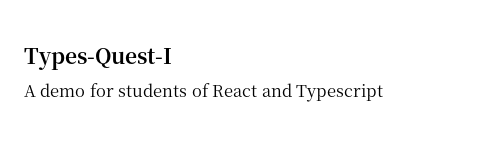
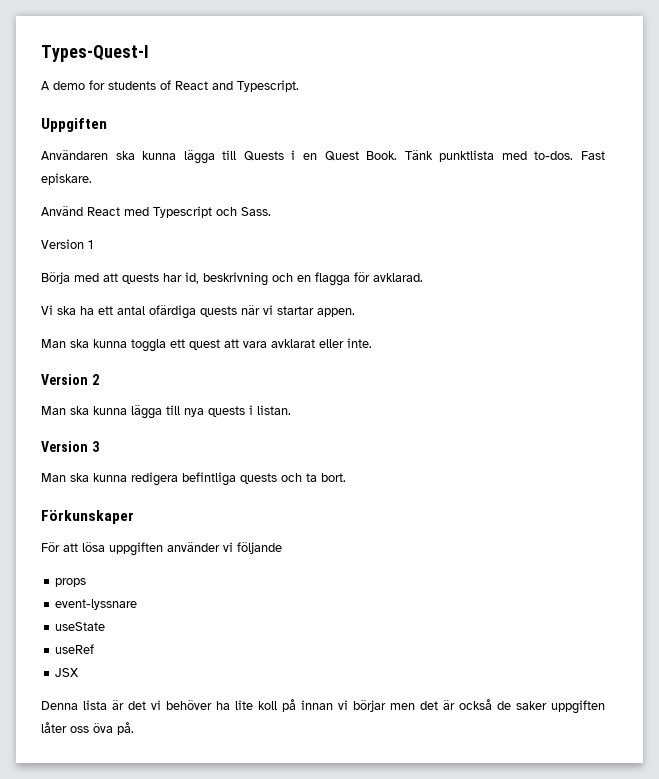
[296,84,384,102] Typescript -> [237,80,299,92] [41,118,107,132] [41,150,605,164] [41,173,92,185] [41,206,271,218] [41,239,93,249] [41,272,423,286] [41,305,355,319] [41,338,372,352] [41,374,99,385] [41,405,291,419] [41,441,99,452] [41,472,346,486] [41,510,134,524] [41,542,282,556] [55,578,87,587] [55,599,138,610] [55,622,106,631] [55,644,95,654] [55,668,79,677] [41,699,605,714] [41,722,134,735] Typescript. // Uppgiften // Användaren ska kunna lägga till Quests i en Quest Book. Tänk punktlista med to-dos. Fast episkare. // Använd React med Typescript och Sass. // Version 1 // Börja med att quests har id, beskrivning och en flagga för avklarad. // Vi ska ha ett antal ofärdiga quests när vi startar appen. // Man ska kunna toggla ett quest att vara avklarat eller inte. // Version 2 // Man ska kunna lägga till nya quests i listan. // Version 3 // Man ska kunna redigera befintliga quests och ta bort. // Förkunskaper // För att lösa uppgiften använder vi följande // props // event-lyssnare // useState // useRef // JSX // Denna lista är det vi behöver ha lite koll på innan vi börjar men det är också de saker uppgiften låter oss öva på.

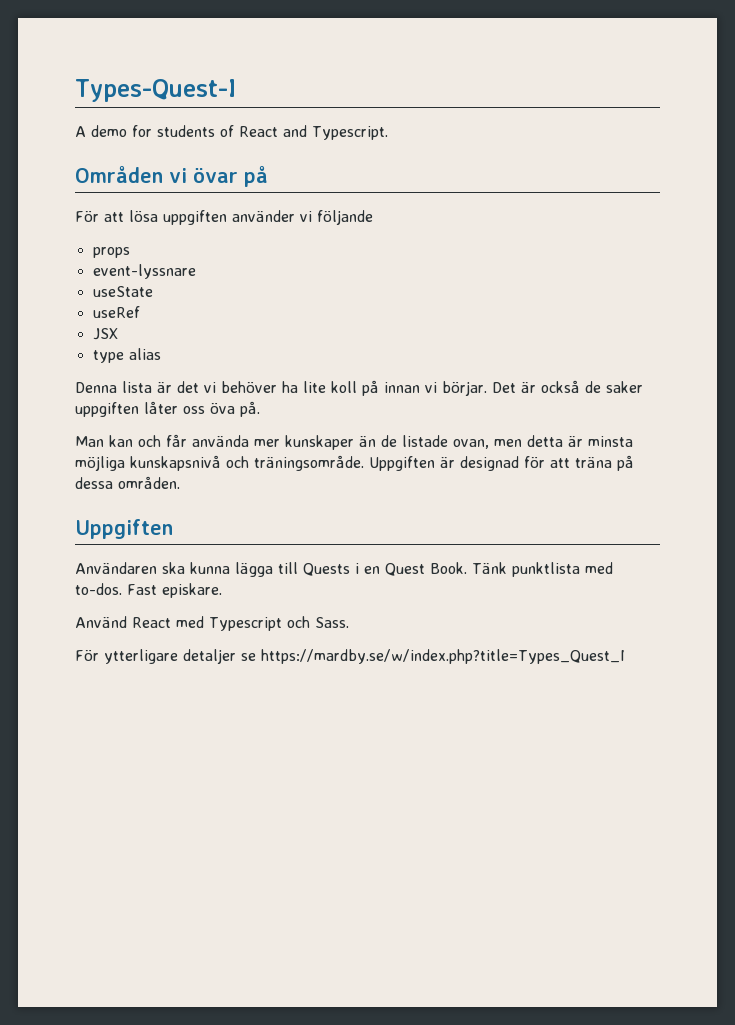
(299, 86) none -> [75,165,268,187] [75,210,373,225] [92,247,130,258] [92,264,196,279] [92,286,153,297] [92,306,140,318] [92,328,118,340] [92,348,161,363] [75,380,643,396] [75,401,260,417] [75,434,633,450] [75,455,634,471] [75,476,180,489] // Områden vi övar på // För att lösa uppgiften använder vi följande // props // event-lyssnare // useState // useRef // JSX // type alias // Denna lista är det vi behöver ha lite koll på innan vi börjar. Det är också de saker uppgiften låter oss öva på. // Man kan och får använda mer kunskaper än de listade ovan, men detta är minsta möjliga kunskapsnivå och träningsområde. Uppgiften är designad för att träna på dessa områden.
[41,239,93,249] [41,272,423,286] [41,305,355,319] [41,338,372,352] [41,374,99,385] [41,405,291,419] [41,441,99,452] [41,472,346,486] [41,510,134,524] [41,542,282,556] [55,578,87,587] [55,599,138,610] [55,622,106,631] [55,644,95,654] [55,668,79,677] [41,699,605,714] [41,722,134,735] Version 1 // Börja med att quests har id, beskrivning och en flagga för avklarad. // Vi ska ha ett antal ofärdiga quests när vi startar appen. // Man ska kunna toggla ett quest att vara avklarat eller inte. // Version 2 // Man ska kunna lägga till nya quests i listan. // Version 3 // Man ska kunna redigera befintliga quests och ta bort. // Förkunskaper // För att lösa uppgiften använder vi följande // props // event-lyssnare // useState // useRef // JSX // Denna lista är det vi behöver ha lite koll på innan vi börjar men det är också de saker uppgiften låter oss öva på. -> [75,649,625,664] För ytterligare detaljer se https://mardby.se/w/index.php?title=Types_Quest_I

